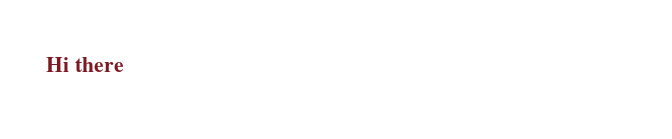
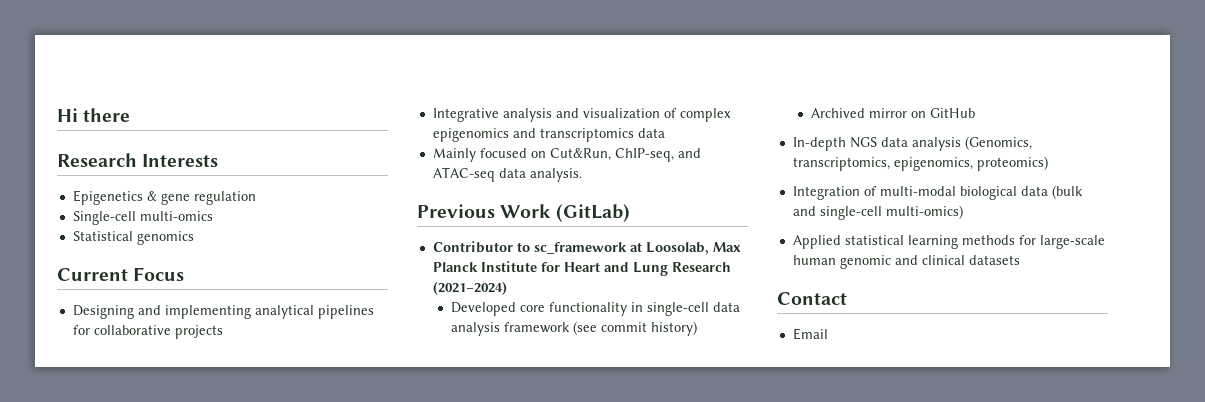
(124, 64) none -> [57,153,219,167] [72,190,256,205] [72,211,213,225] [72,231,194,245] [57,267,185,281] [72,305,374,319] [72,325,223,339] [432,108,731,122] [432,128,665,142] [432,148,701,162] [432,167,582,182] [417,204,630,222] [432,241,741,255] [432,261,731,276] [432,281,507,295] [451,302,741,316] [451,321,698,336] [811,108,976,118] [792,136,1032,151] [792,156,1048,171] [792,185,1083,200] [792,205,963,220] [792,235,1105,249] [792,255,1020,269] [777,292,847,305] [792,328,828,340] // Research Interests // Epigenetics & gene regulation // Single-cell multi-omics // Statistical genomics // Current Focus // Designing and implementing analytical pipelines for collaborative projects // Integrative analysis and visualization of complex epigenomics and transcriptomics data // Mainly focused on Cut&Run, ChIP-seq, and ATAC-seq data analysis. // Previous Work (GitLab) // Contributor to sc_framework at Loosolab, Max Planck Institute for Heart and Lung Research (2021–2024) // Developed core functionality in single-cell data analysis framework (see commit history) // Archived mirror on GitHub // In-depth NGS data analysis (Genomics, transcriptomics, epigenomics, proteomics) // Integration of multi-modal biological data (bulk and single-cell multi-omics) // Applied statistical learning methods for large-scale human genomic and clinical datasets // Contact // Email

